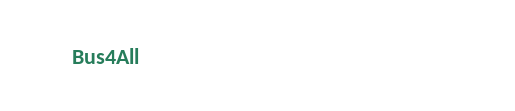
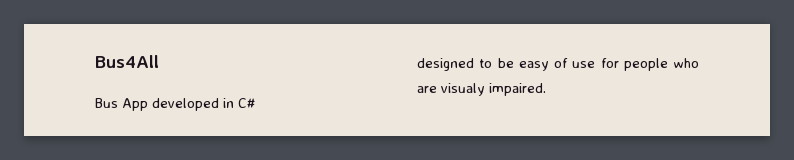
(139, 56) none -> [95,98,256,111] [417,58,699,71] [417,83,546,96] // Bus App developed in C# // designed to be easy of use for people who are visualy impaired.

